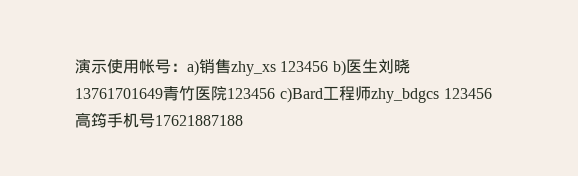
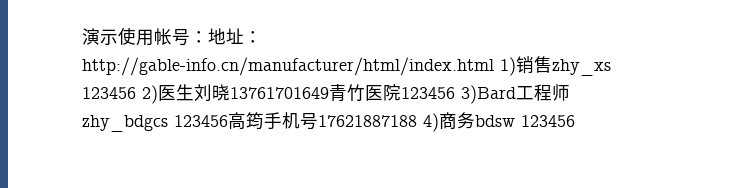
[187,60,199,76] a) -> [208,28,262,45] [82,57,516,76] 地址：http://gable-info.cn/manufacturer/html/index.html 1)
[332,60,346,76] b) -> [142,85,158,104] 2)
[280,87,323,103] c)Bard -> [461,85,516,104] 3)Bard
(243, 120) none -> [423,112,575,132] 4)商务bdsw 123456

